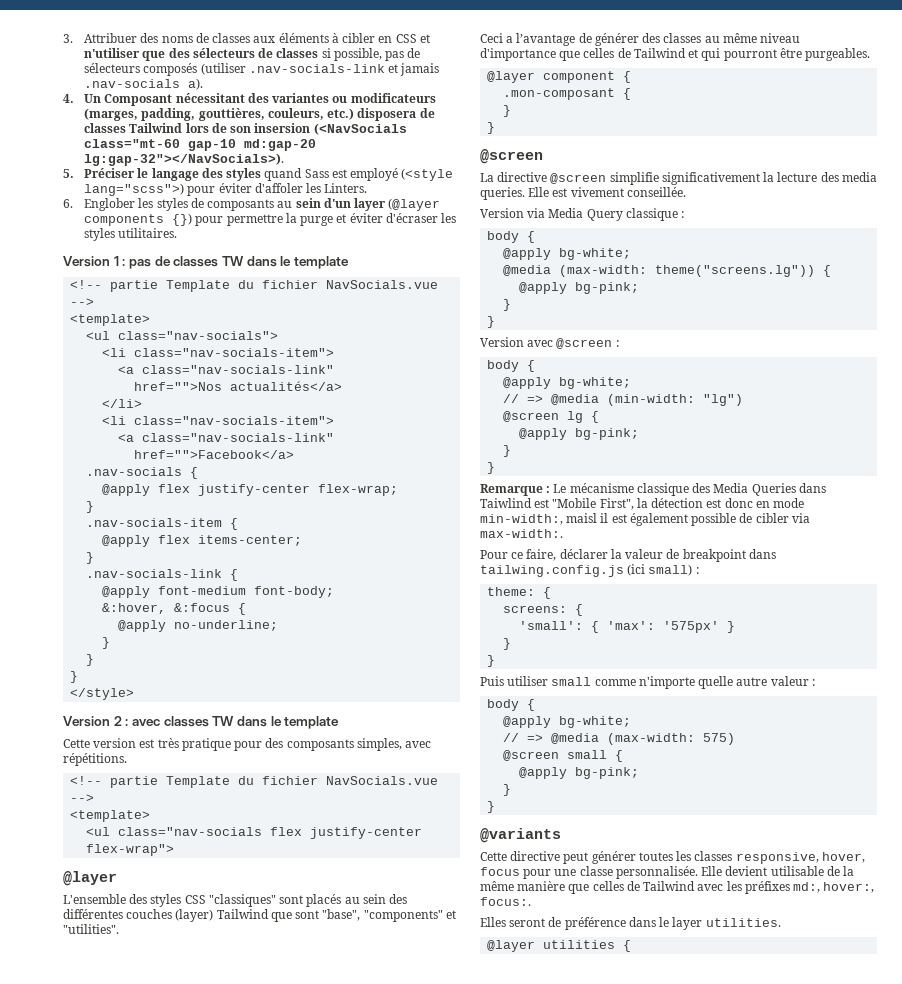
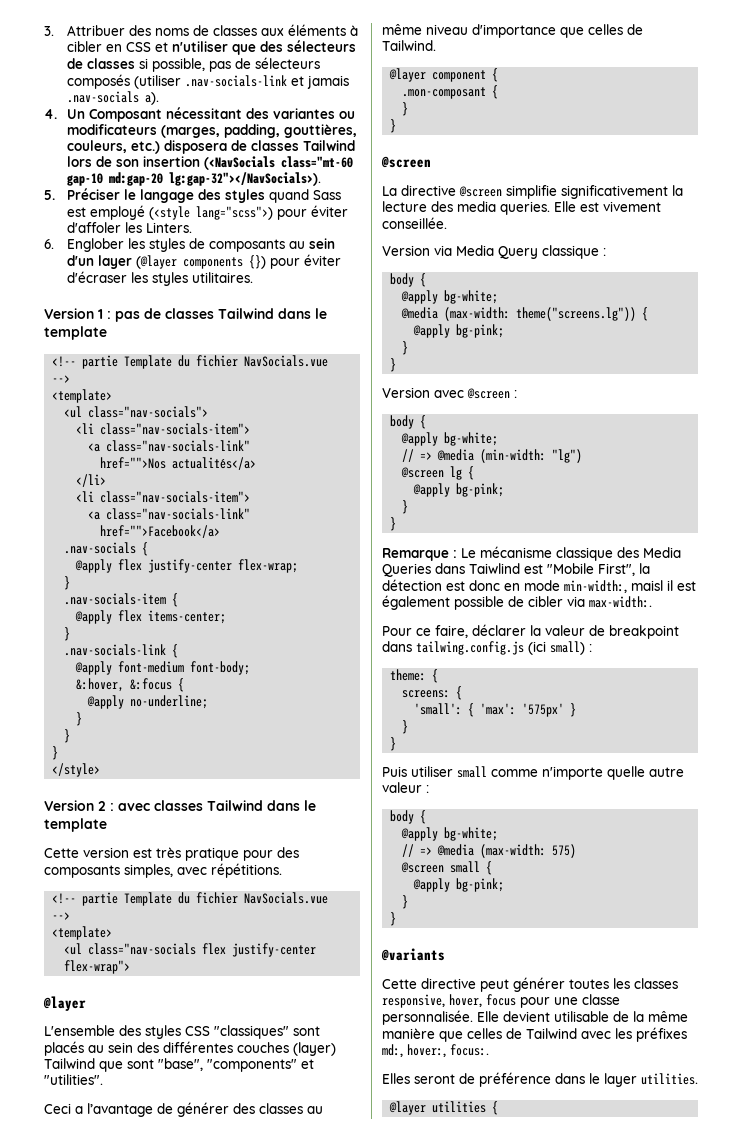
[254,123,311,133] insersion -> [143,156,201,167] insertion
[226,213,347,226] permettre la purge et -> (301, 263) none
[221,256,244,266] TW -> [218,308,274,319] Tailwind
[212,716,235,726] TW -> [207,800,263,811] Tailwind
[633,48,871,61] Tailwind et qui pourront être purgeables. -> [382,40,436,51] Tailwind.

